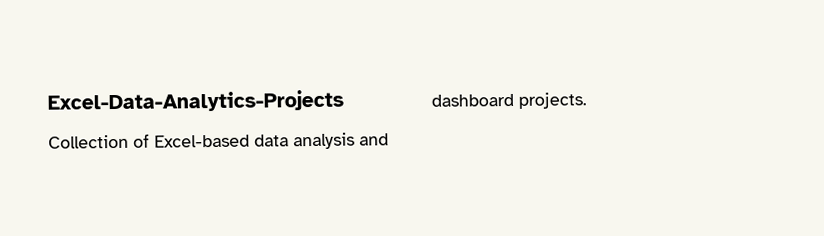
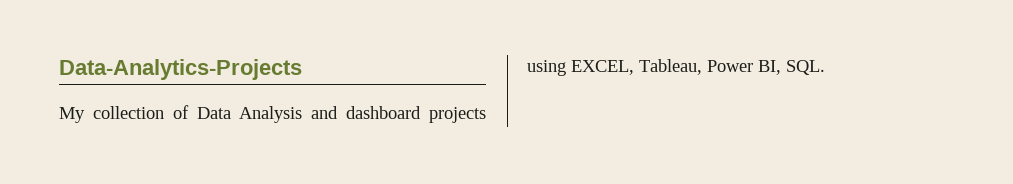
[47,89,344,113] [48,132,389,150] [431,92,587,109] Excel-Data-Analytics-Projects // Collection of Excel-based data analysis and dashboard projects. -> [59,59,302,80] [59,105,486,123] [527,59,825,76] Data-Analytics-Projects // My collection of Data Analysis and dashboard projects using EXCEL, Tableau, Power BI, SQL.

